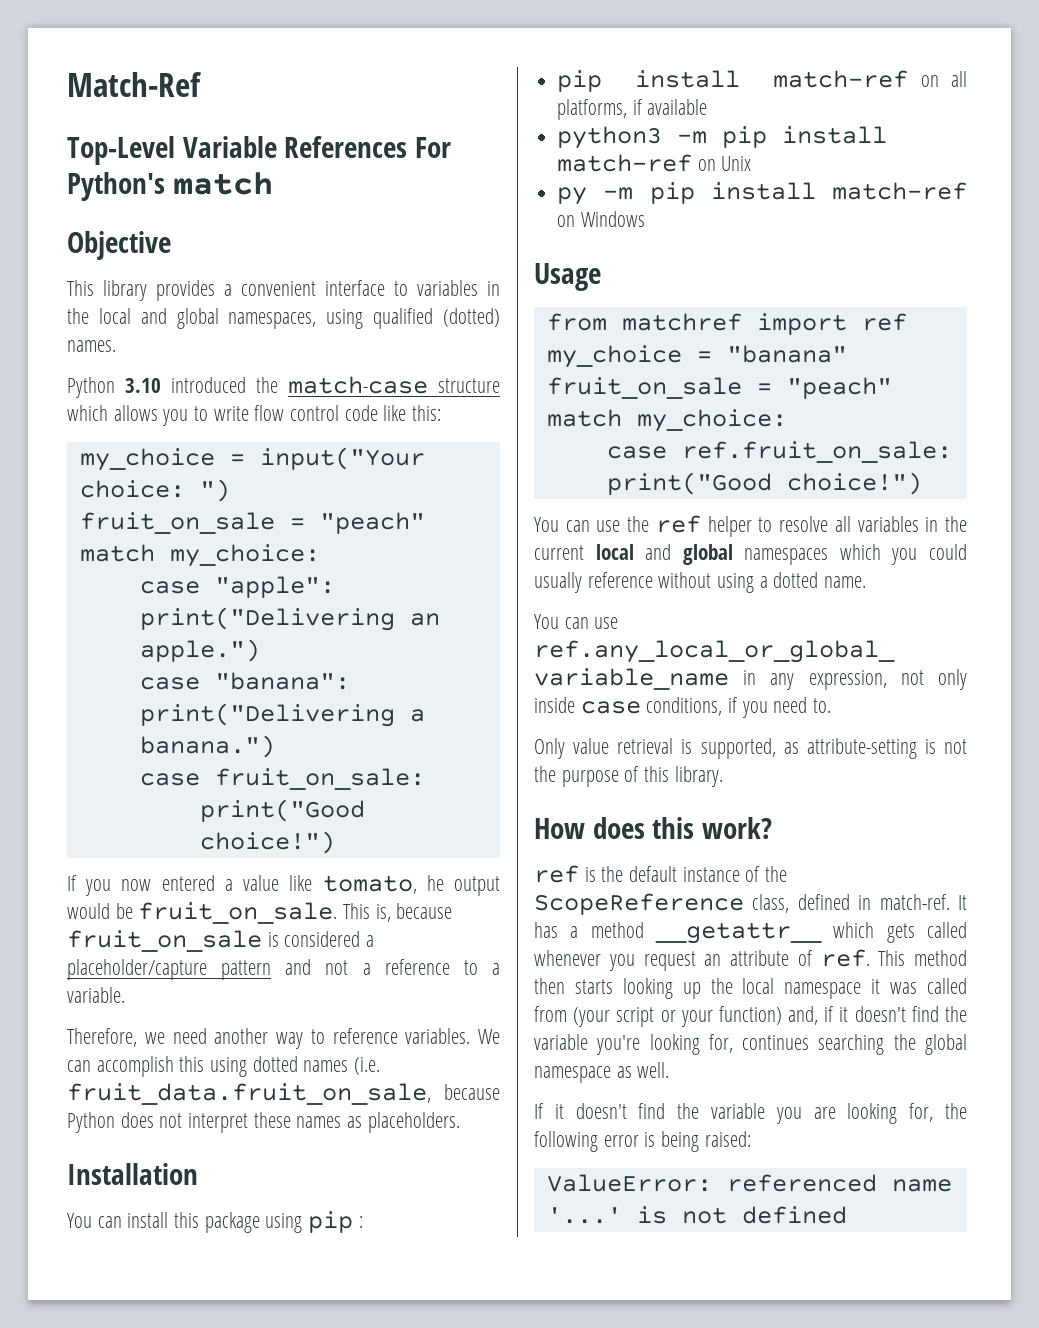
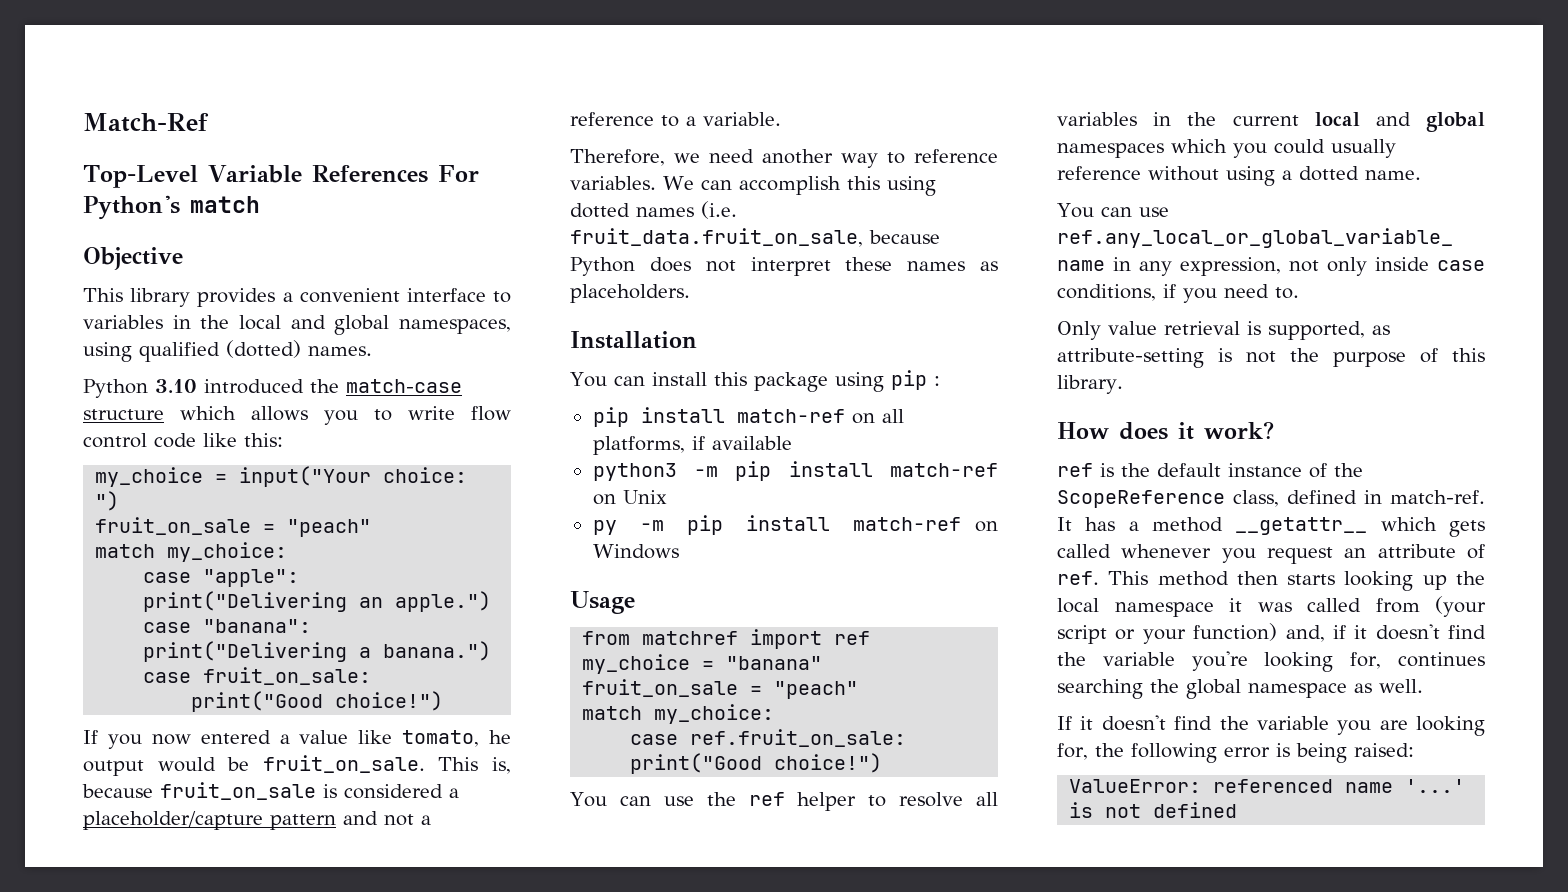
[652,817,695,839] this -> [1178,422,1194,440] it

